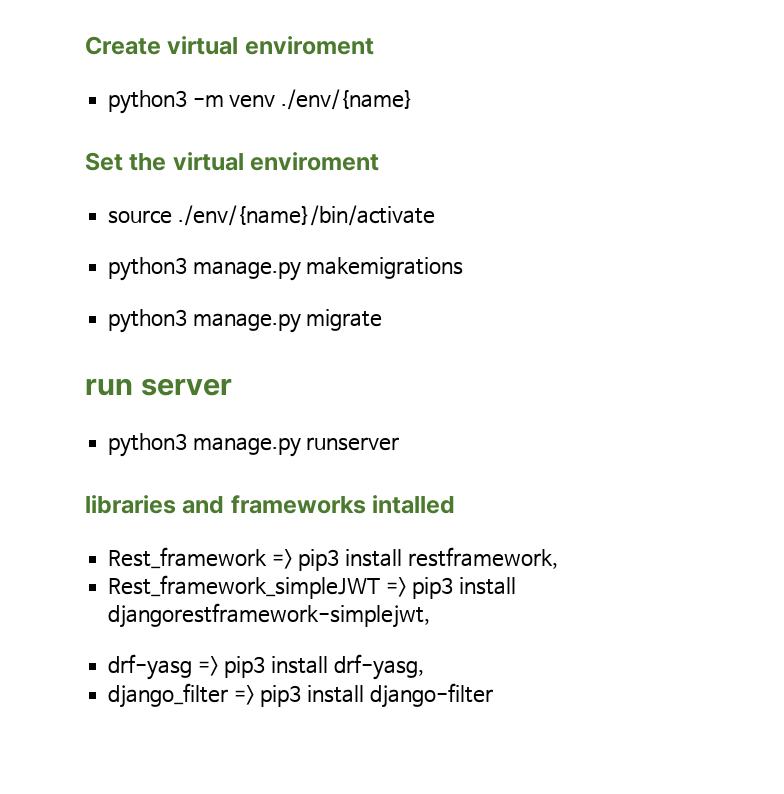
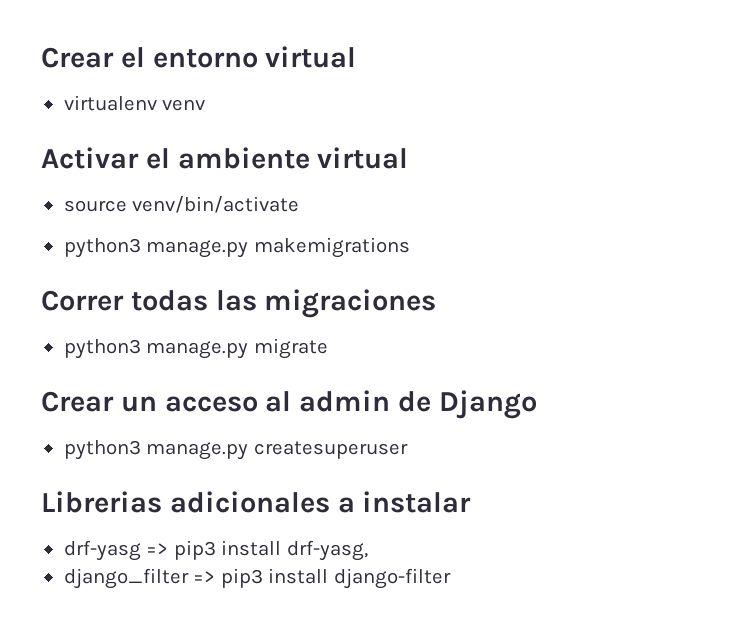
[85,36,374,55] [108,89,414,114] [85,152,380,171] Create virtual enviroment // python3 -m venv ./env/{name} // Set the virtual enviroment -> [41,46,357,68] [63,95,206,111] [41,147,409,169] Crear el entorno virtual // virtualenv venv // Activar el ambiente virtual
[177,205,435,226] ./env/{name}/bin/activate -> [132,196,300,213] venv/bin/activate
(464, 268) none -> [41,289,437,318] // Correr todas las migraciones
[85,378,233,396] [108,433,400,457] [85,495,456,514] [108,547,558,571] [108,575,517,599] [108,603,431,628] run server // python3 manage.py runserver // libraries and frameworks intalled // Rest_framework => pip3 install restframework, // Rest_framework_simpleJWT => pip3 install djangorestframework-simplejwt, -> [41,390,537,419] [63,440,408,460] [41,491,472,513] Crear un acceso al admin de Django // python3 manage.py createsuperuser // Librerias adicionales a instalar

